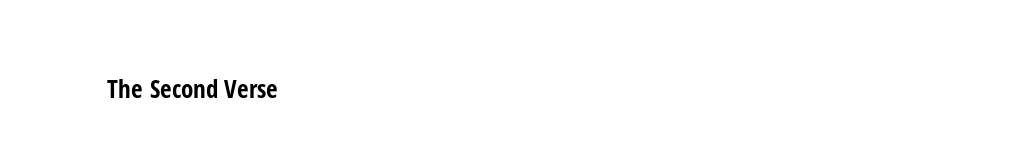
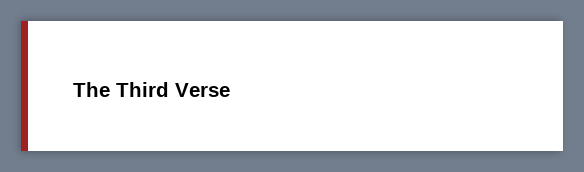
[149,79,218,98] Second -> [116,82,169,97] Third

